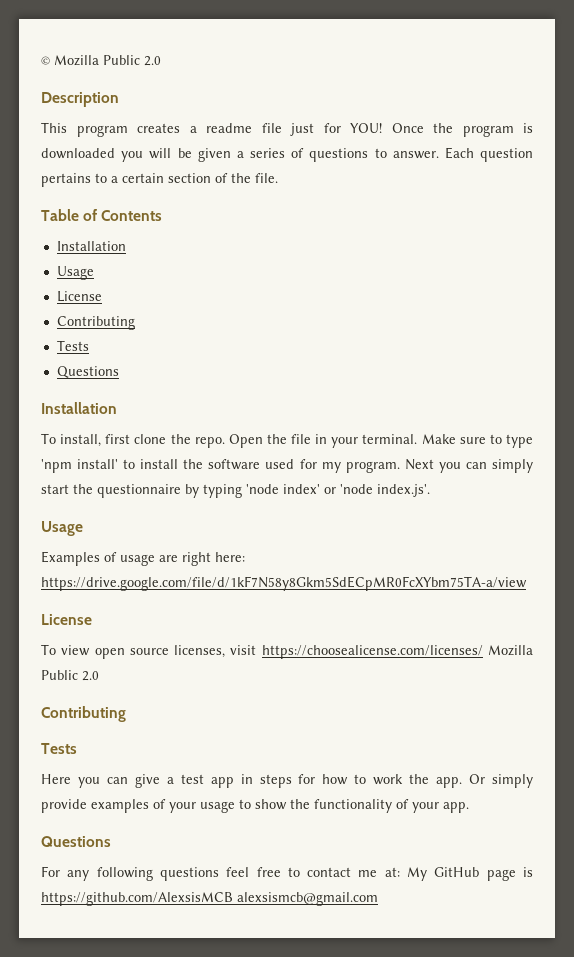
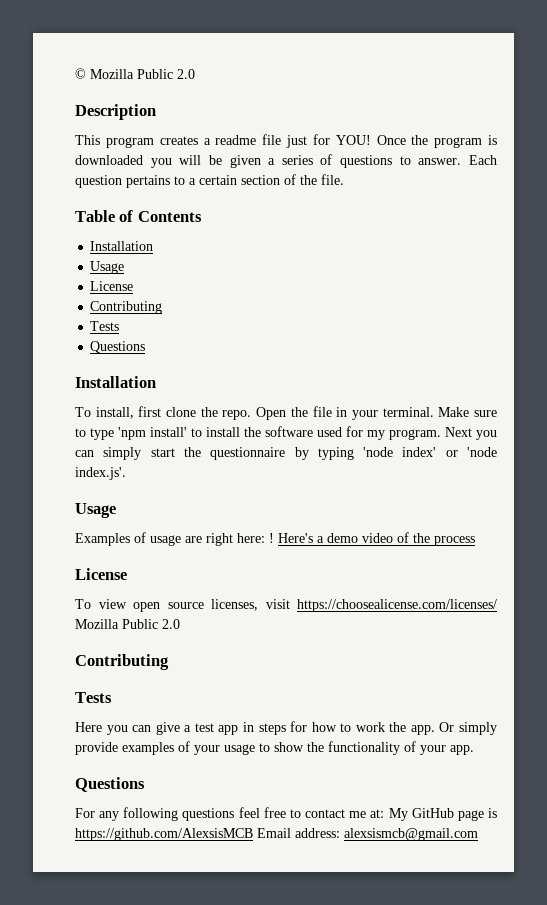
[41,576,527,591] https://drive.google.com/file/d/1kF7N58y8Gkm5SdECpMR0FcXYbm75TA-a/view -> [269,532,475,546] ! Here's a demo video of the process
(233, 899) none -> [257,828,340,838] Email address:

